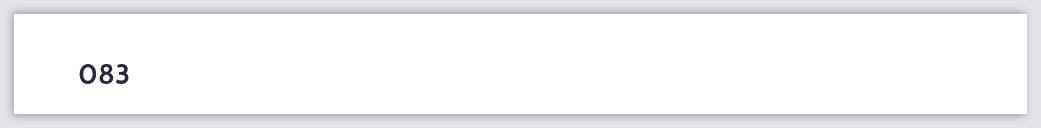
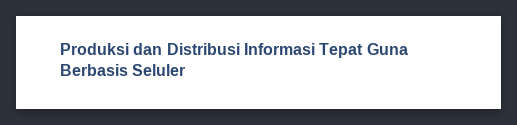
[78,64,130,84] 083 -> [60,43,408,58] [60,64,186,76] Produksi dan Distribusi Informasi Tepat Guna Berbasis Seluler

